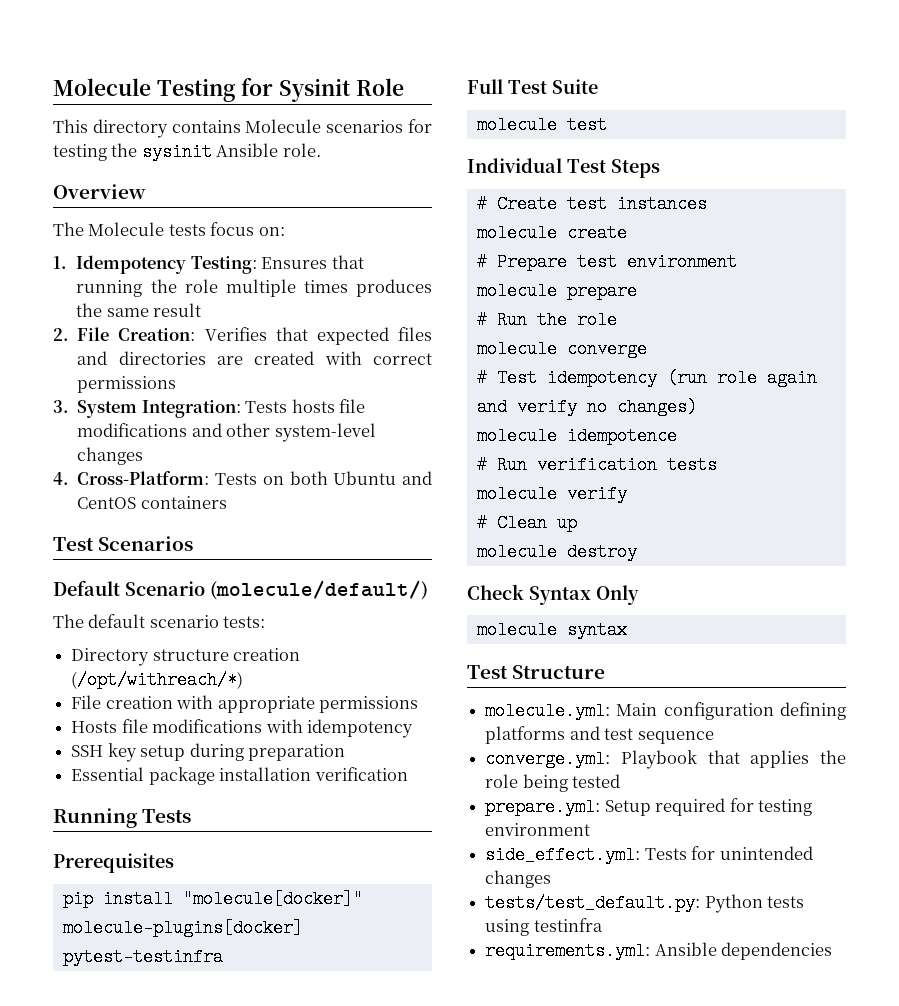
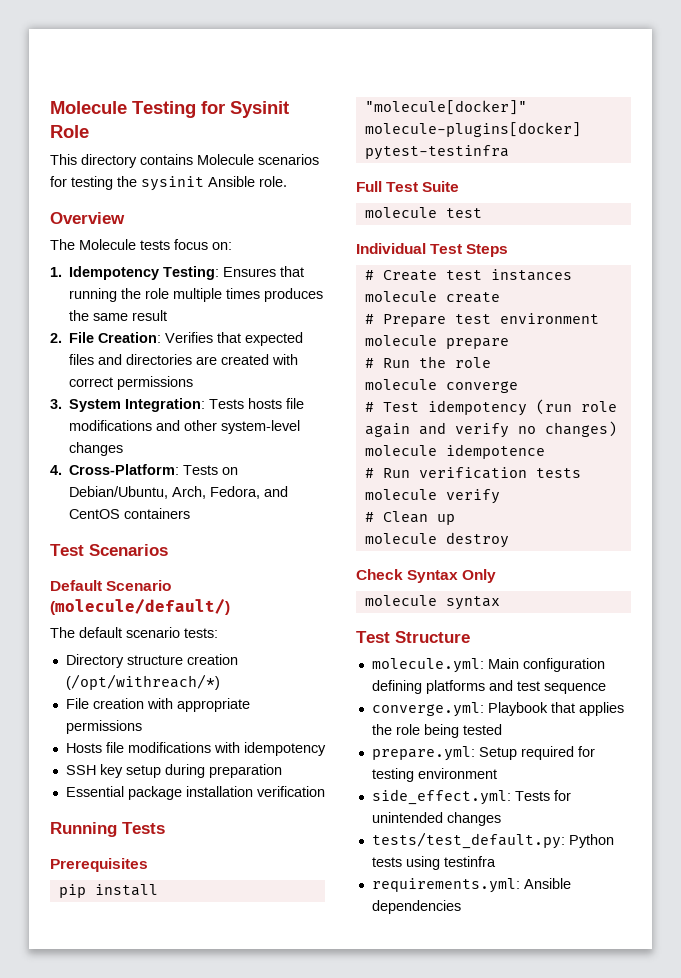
[289,471,397,485] both Ubuntu -> [69,486,261,499] Debian/Ubuntu, Arch, Fedora,

